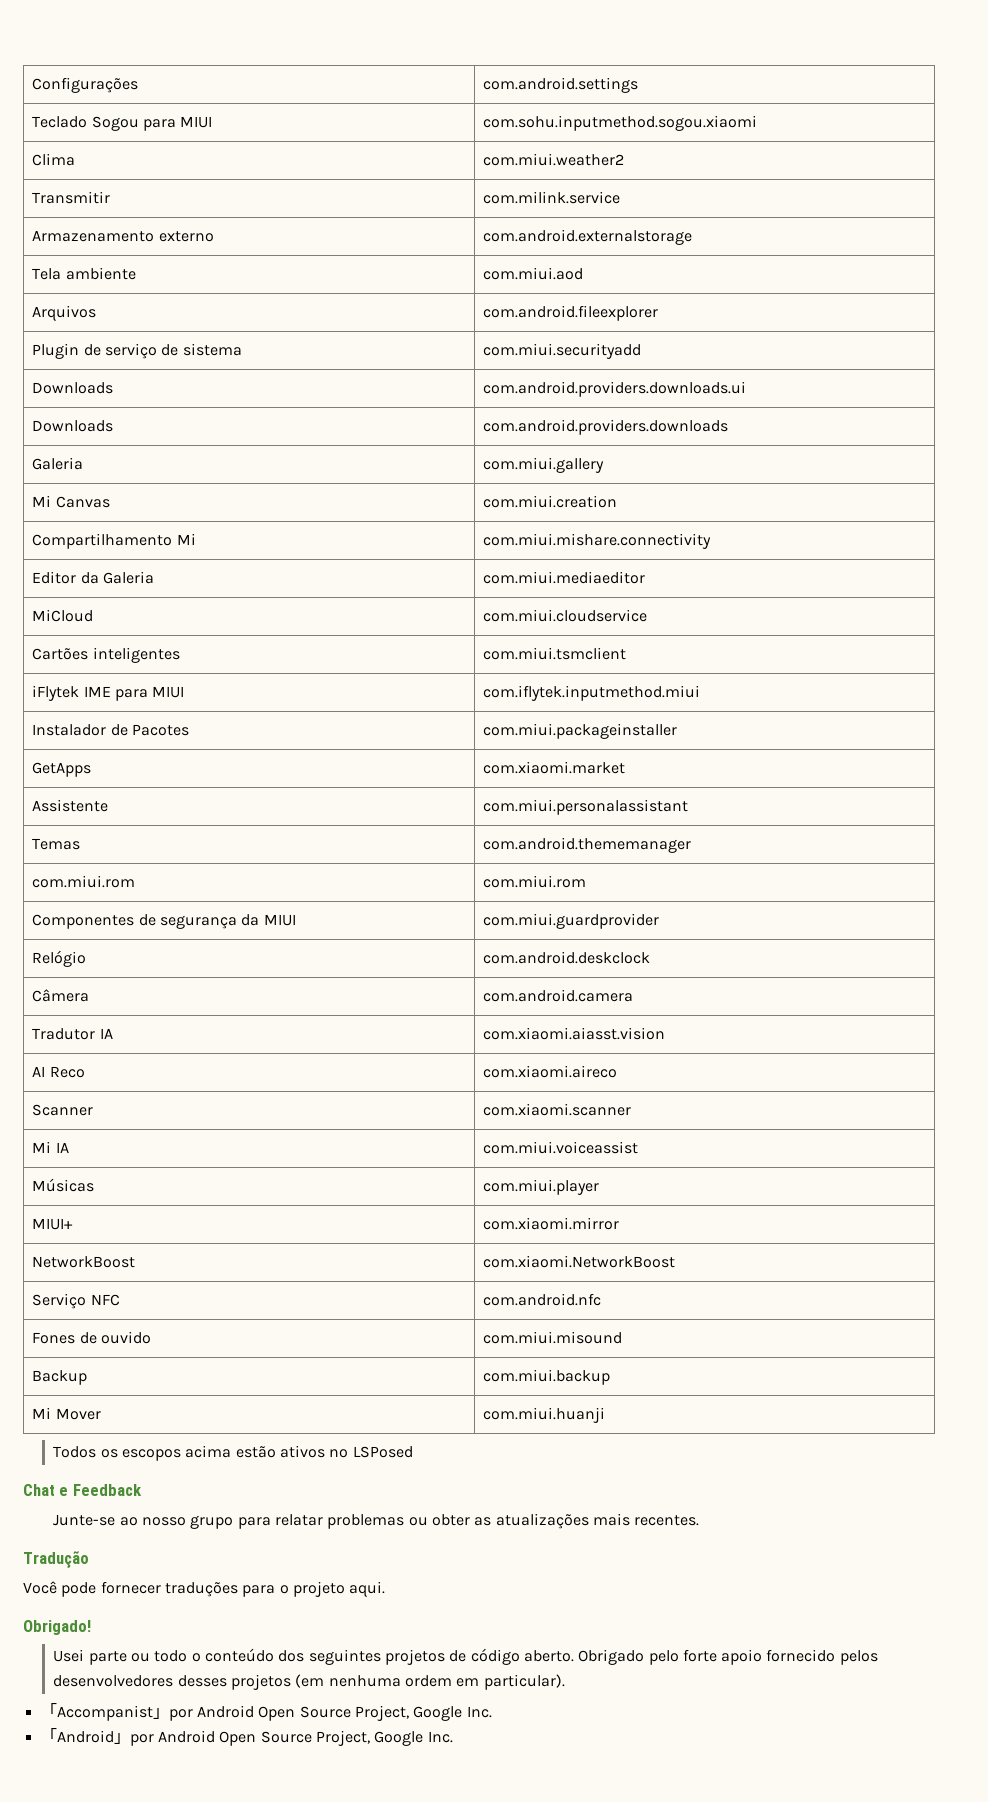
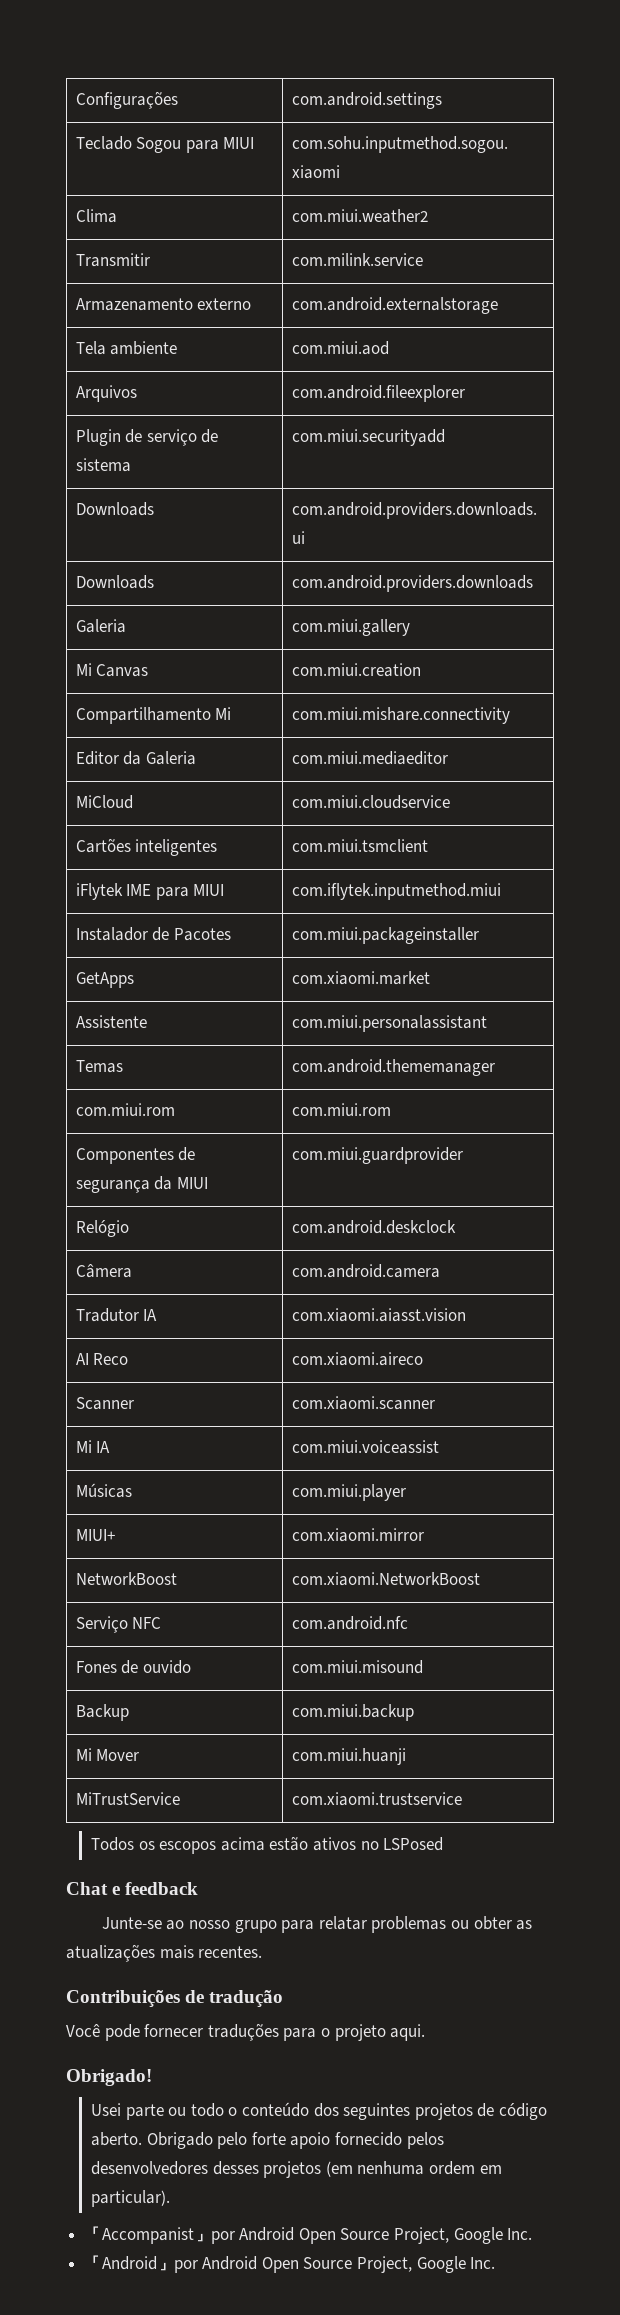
(606, 1415) none -> [75,1792,180,1805] [291,1792,462,1806] // MiTrustService | com.xiaomi.trustservice
[72,1484,142,1496] Feedback -> [125,1882,199,1895] feedback
[23,1551,89,1568] Tradução -> [66,1990,284,2007] Contribuições de tradução

